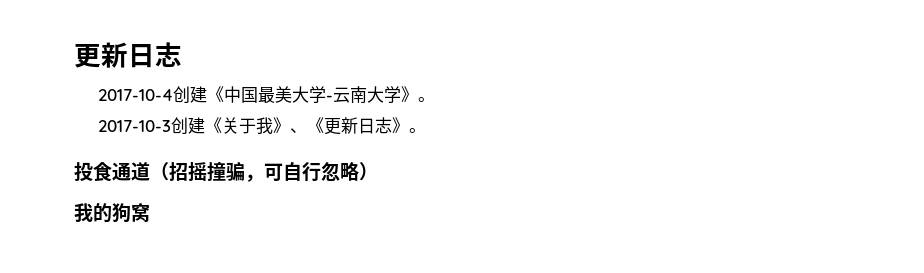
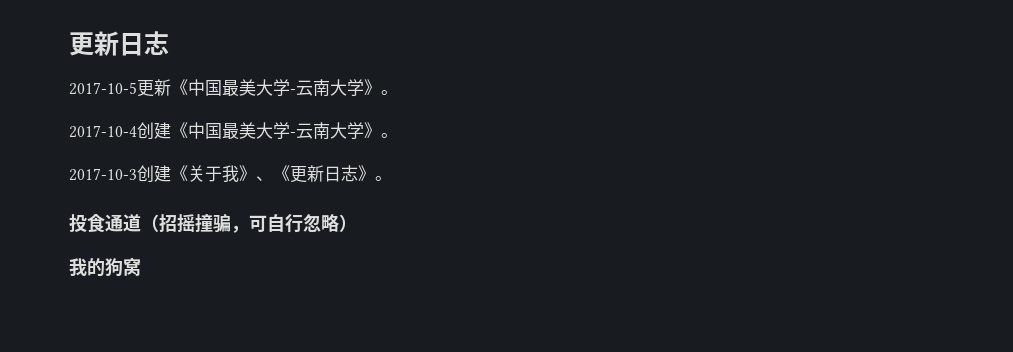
[74,42,182,68] 更新日志 -> [69,31,169,56] [69,79,398,97] 更新日志 // 2017-10-5更新《中国最美大学-云南大学》。

